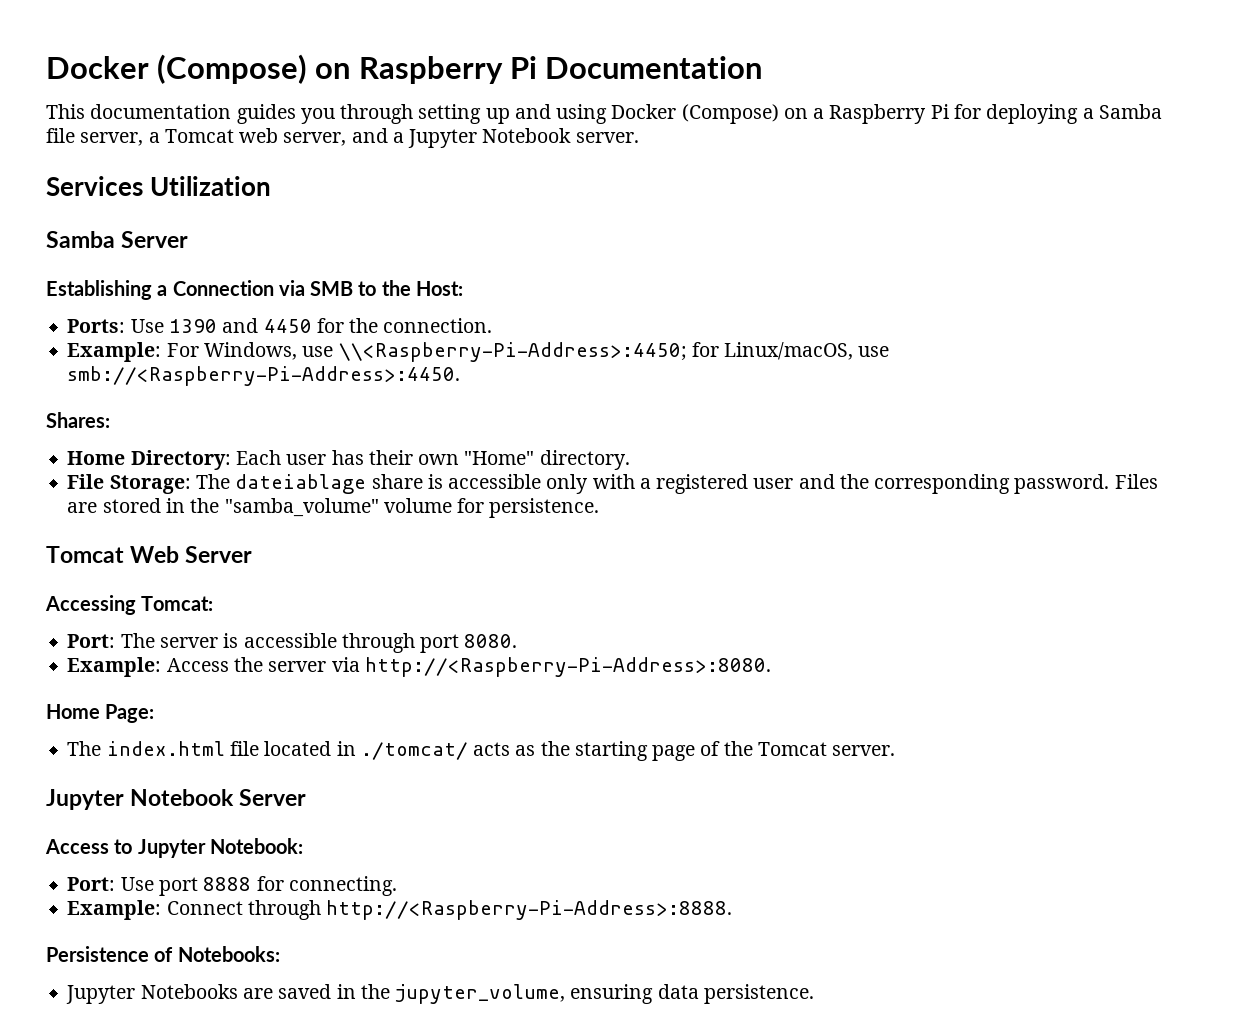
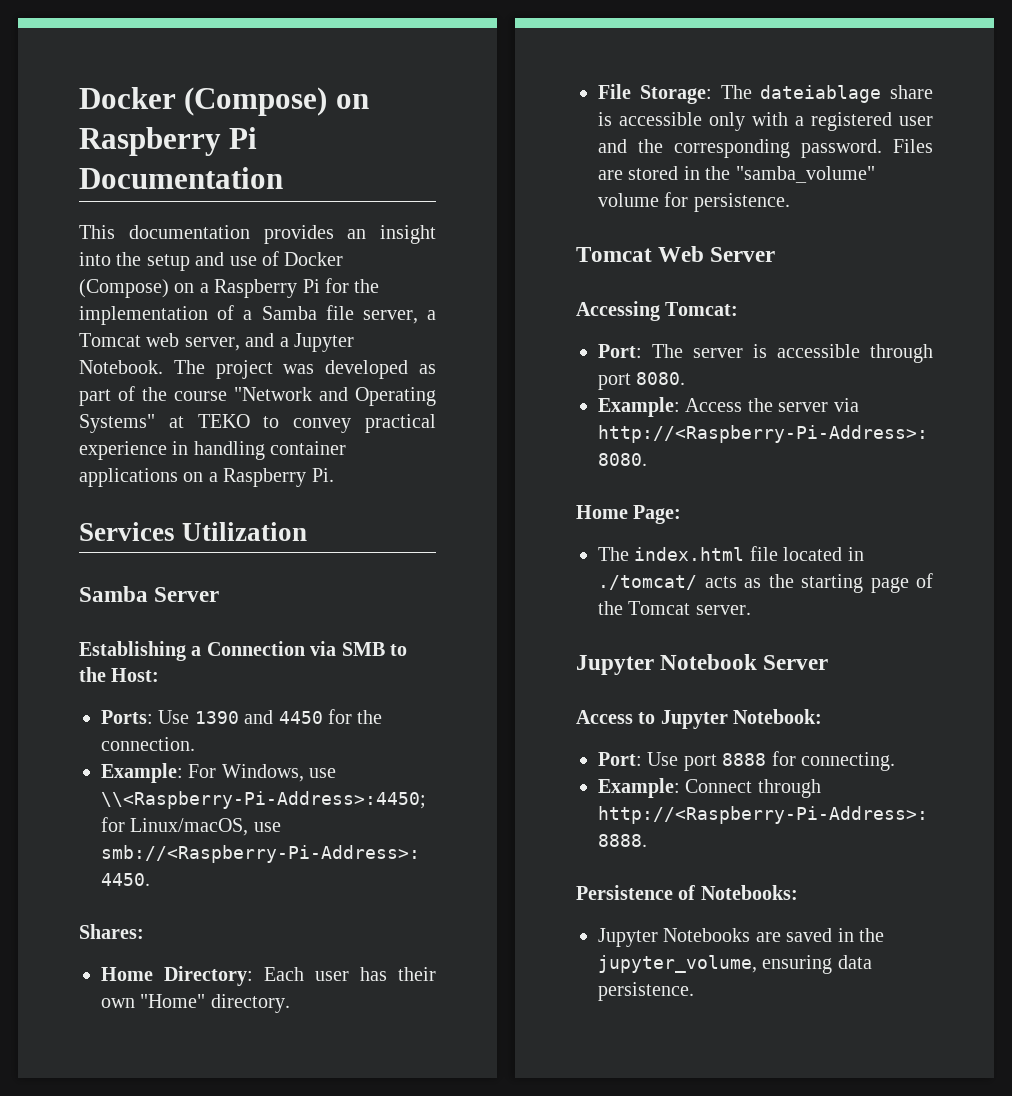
[236,104,608,124] guides you through setting up and using -> [263,225,436,244] [79,251,279,271] provides an insight into the setup and use of
[986,104,1079,124] deploying -> [354,279,380,293] [79,305,235,325] the implementation of
[482,128,639,143] Notebook server. -> [79,360,437,379] [79,386,436,406] [79,414,437,433] [79,441,347,460] [79,468,334,487] Notebook. The project was developed as part of the course "Network and Operating Systems" at TEKO to convey practical experience in handling container applications on a Raspberry Pi.

